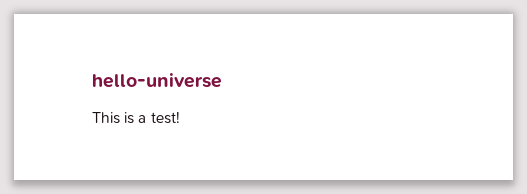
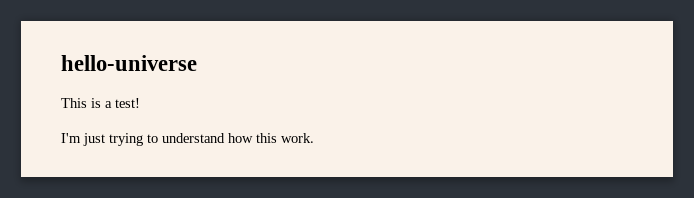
(180, 117) none -> [61,133,314,146] // I'm just trying to understand how this work.

